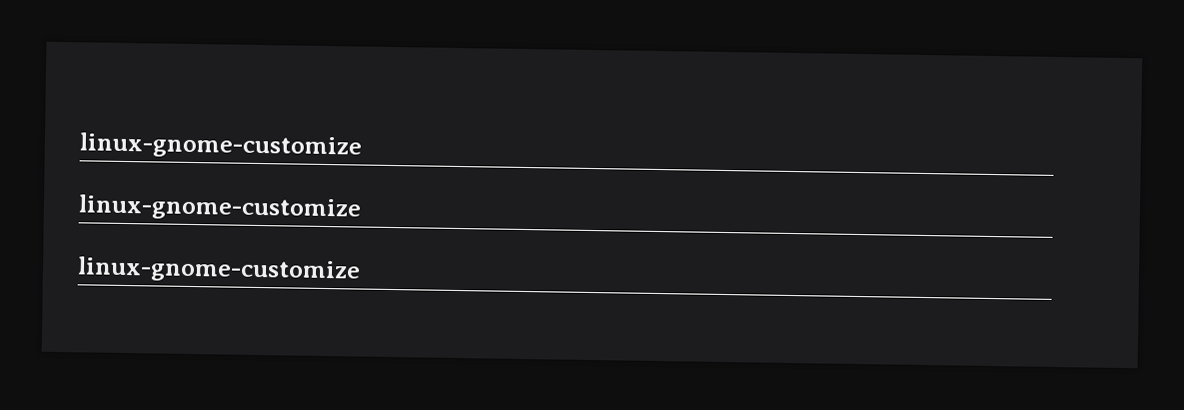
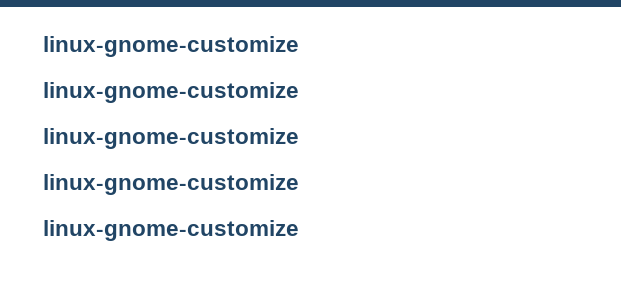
[79,132,363,160] [78,194,362,222] [77,256,361,284] linux-gnome-customize // linux-gnome-customize // linux-gnome-customize -> [43,36,299,57] [43,82,299,103] [43,128,299,149] [43,174,299,195] [43,220,299,241] linux-gnome-customize // linux-gnome-customize // linux-gnome-customize // linux-gnome-customize // linux-gnome-customize

